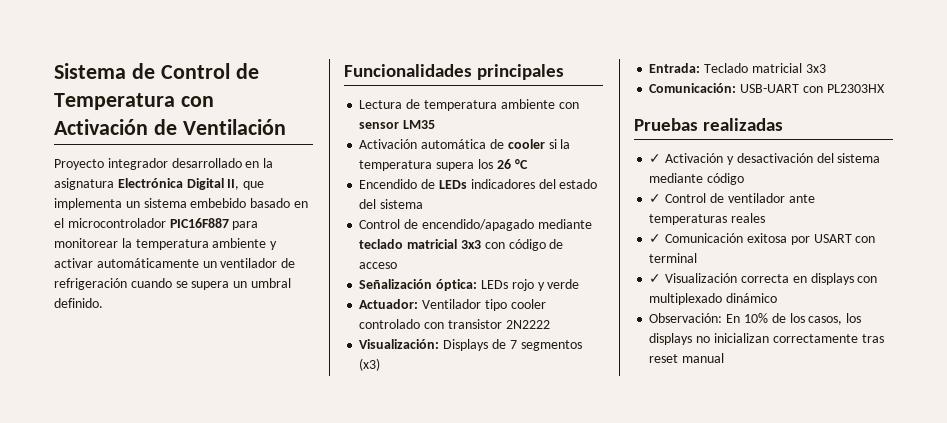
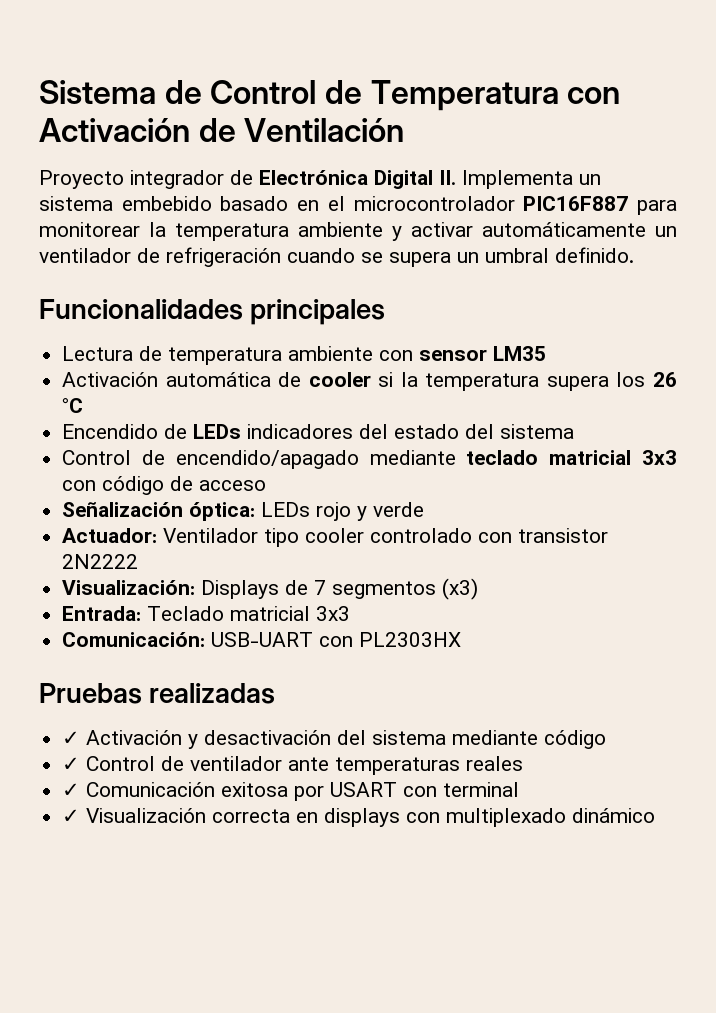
[171,158,274,168] [54,178,265,190] [54,198,122,210] desarrollado en la asignatura Electrónica Digital II, que implementa -> [230,170,573,189] de Electrónica Digital II. Implementa
[649,313,862,325] [649,333,884,345] [649,353,725,363] // Observación: En 10% de los casos, los displays no inicializan correctamente tras reset manual -> (656, 815) none

